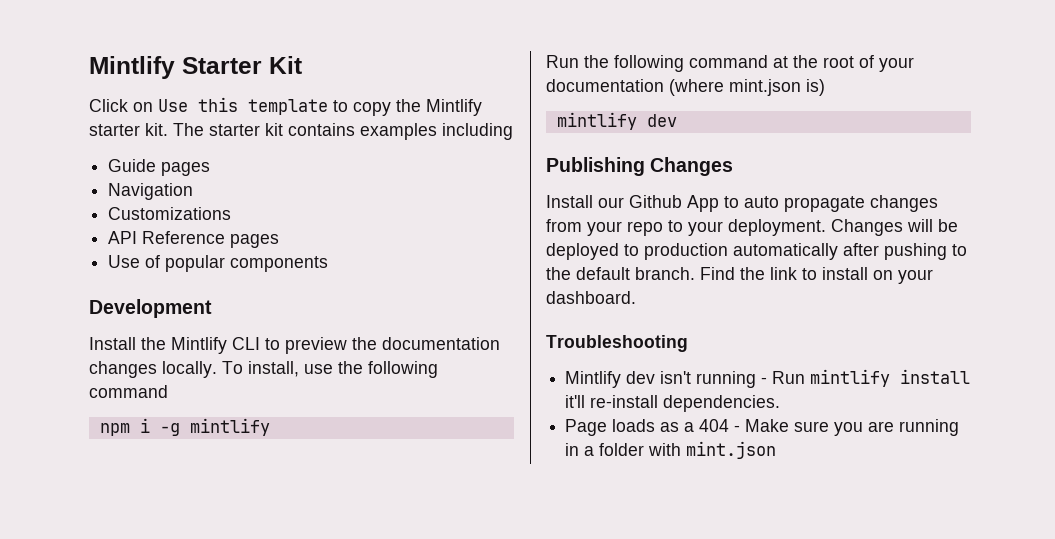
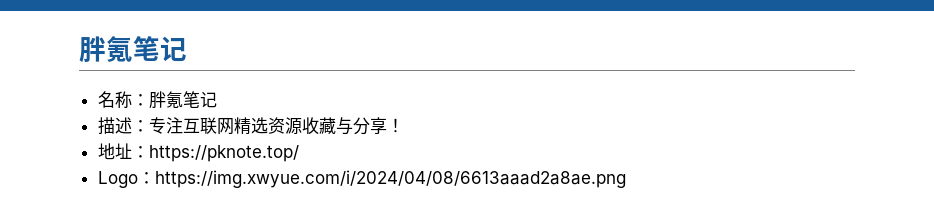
[89,56,302,79] [89,97,482,116] [89,123,513,140] [108,159,211,176] [108,183,194,200] [108,207,232,220] [108,231,280,248] [108,255,329,272] [89,299,212,318] [89,337,500,354] [89,361,438,378] [89,385,168,398] [99,418,270,436] [546,55,914,72] [546,79,825,96] [556,112,677,130] [546,157,734,176] [546,195,938,212] [546,219,958,236] [546,243,967,260] [546,267,933,284] [546,291,636,304] [546,335,688,352] [565,369,971,388] [565,395,781,412] [565,419,960,436] [565,441,777,459] Mintlify Starter Kit // Click on Use this template to copy the Mintlify starter kit. The starter kit contains examples including // Guide pages // Navigation // Customizations // API Reference pages // Use of popular components // Development // Install the Mintlify CLI to preview the documentation changes locally. To install, use the following command // npm i -g mintlify // Run the following command at the root of your documentation (where mint.json is) // mintlify dev // Publishing Changes // Install our Github App to auto propagate changes from your repo to your deployment. Changes will be deployed to production automatically after pushing to the default branch. Find the link to install on your dashboard. // Troubleshooting // Mintlify dev isn't running - Run mintlify install it'll re-install dependencies. // Page loads as a 404 - Make sure you are running in a folder with mint.json -> [79,36,187,63] [97,91,217,109] [97,117,404,135] [97,143,299,162] [97,170,626,188] 胖氪笔记 // 名称：胖氪笔记 // 描述：专注互联网精选资源收藏与分享！ // 地址：https://pknote.top/ // Logo：https://img.xwyue.com/i/2024/04/08/6613aaad2a8ae.png

